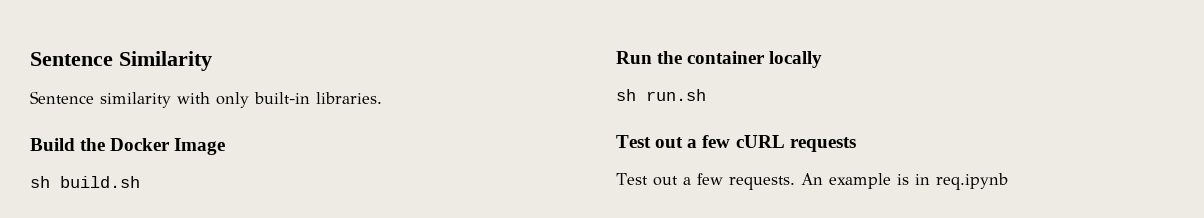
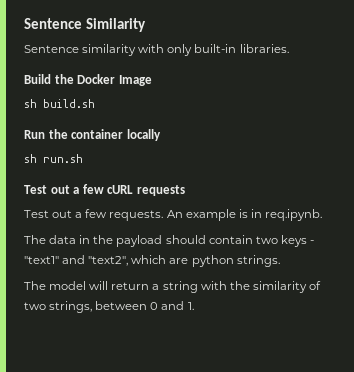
[935,173,1008,190] req.ipynb -> [264,209,322,221] [24,235,314,247] [24,255,280,267] [24,281,321,293] [24,301,194,313] req.ipynb. // The data in the payload should contain two keys - "text1" and "text2", which are python strings. // The model will return a string with the similarity of two strings, between 0 and 1.

